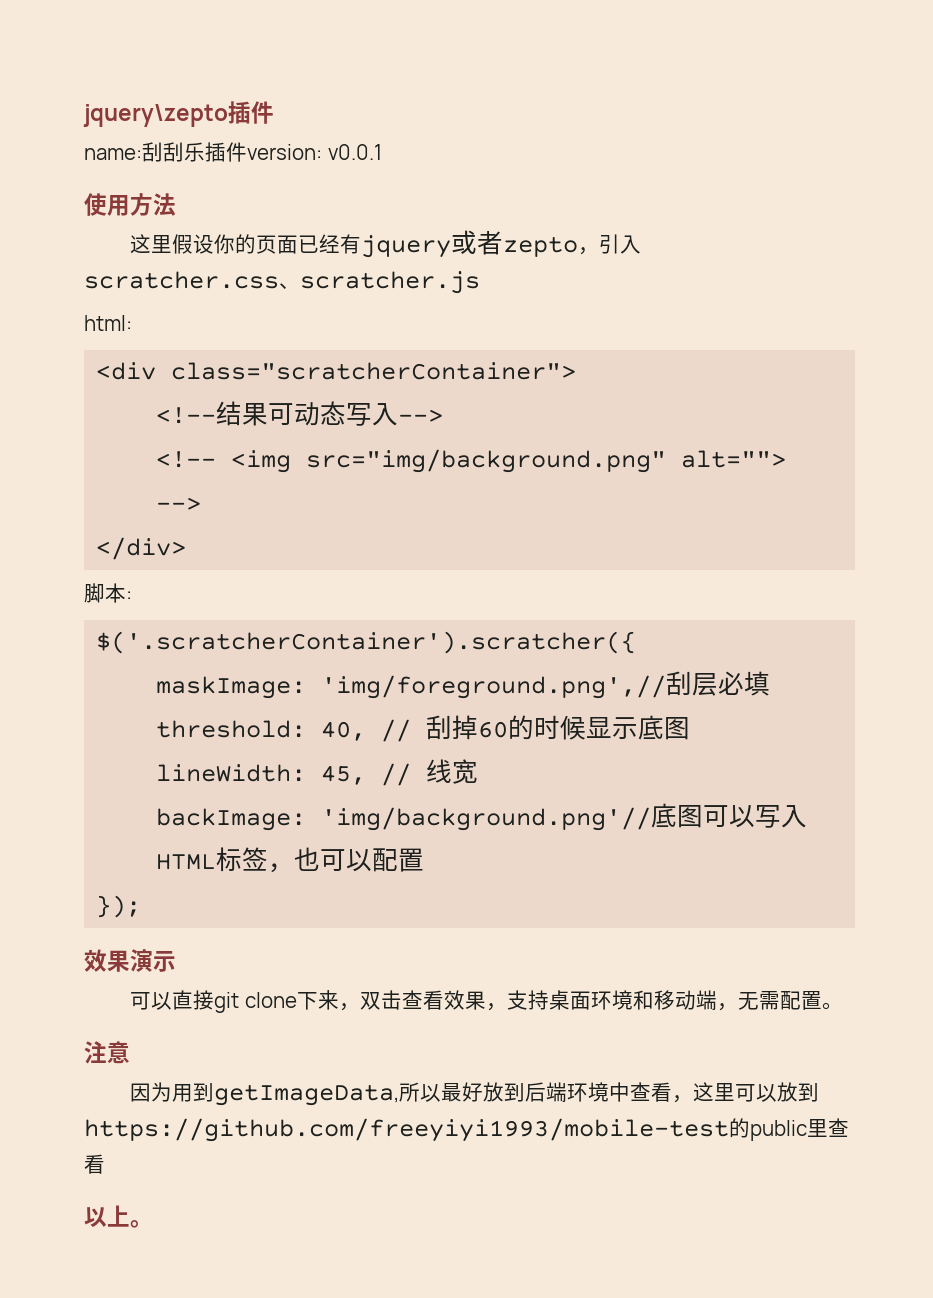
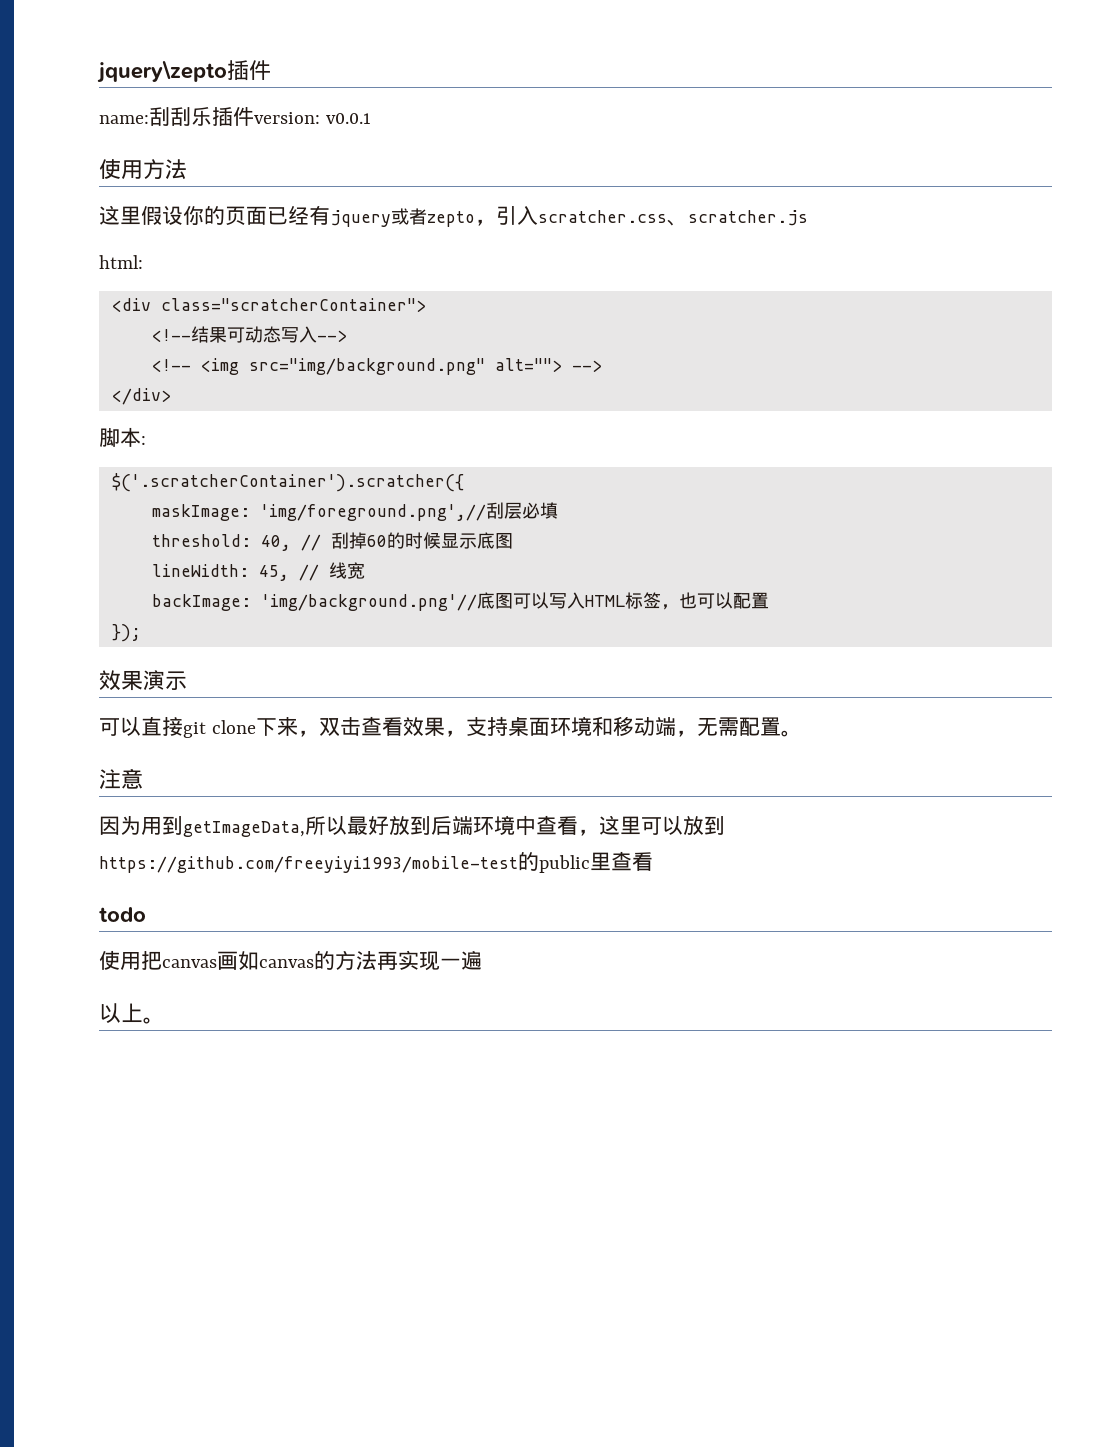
(105, 1164) none -> [99,907,146,922] [99,950,482,971] // todo // 使用把canvas画如canvas的方法再实现一遍

